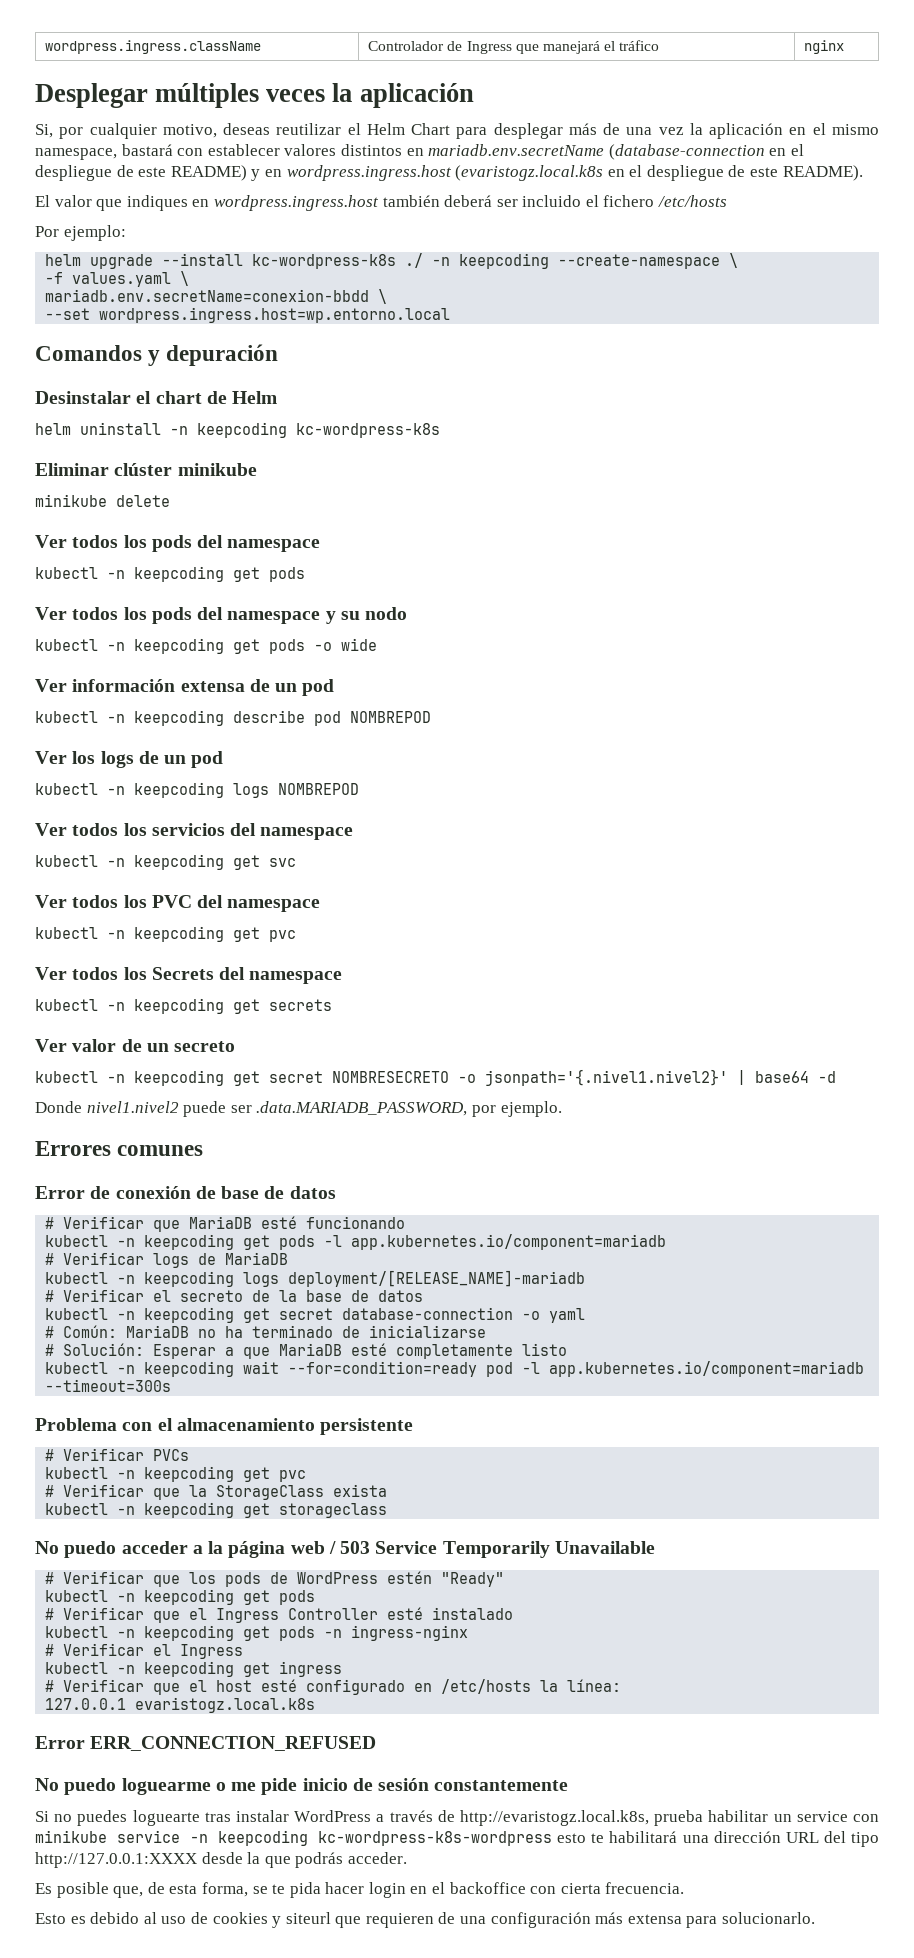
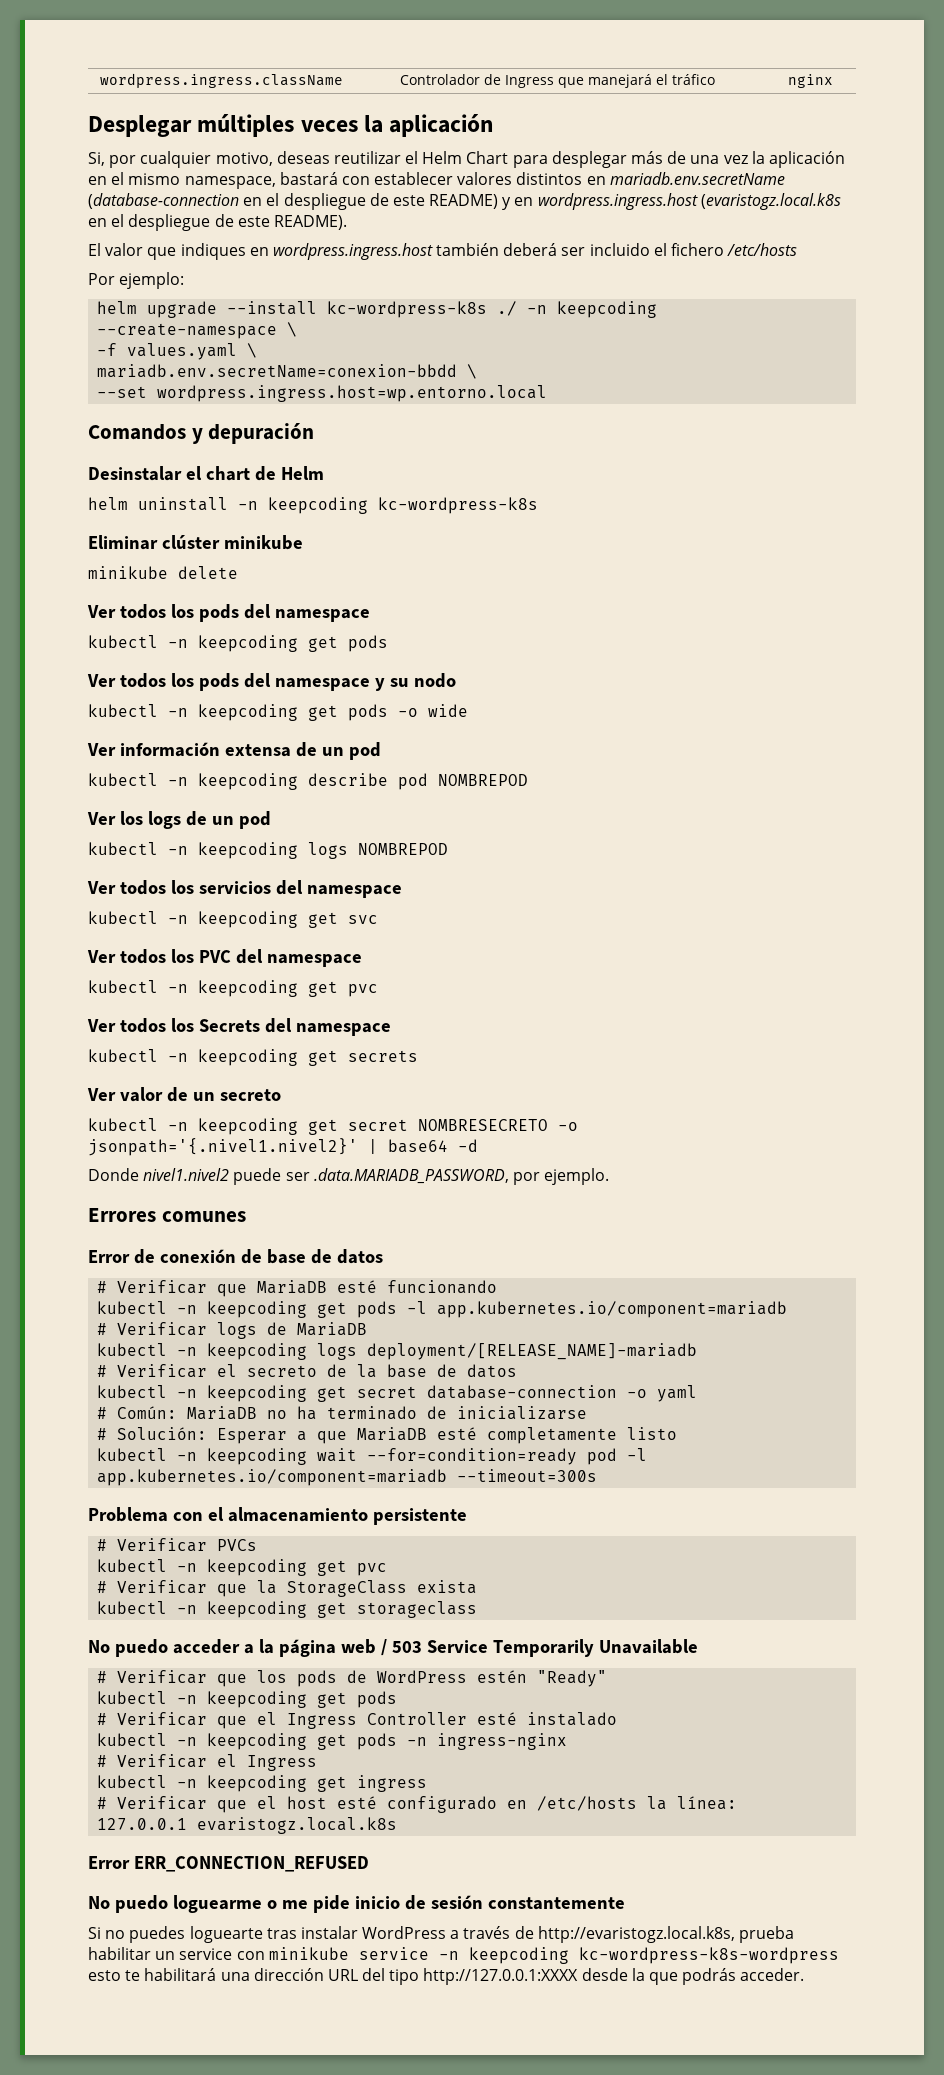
[35,1882,685,1898] [35,1912,816,1928] // Es posible que, de esta forma, se te pida hacer login en el backoffice con cierta frecuencia. // Esto es debido al uso de cookies y siteurl que requieren de una configuración más extensa para solucionarlo. -> (805, 1974) none

